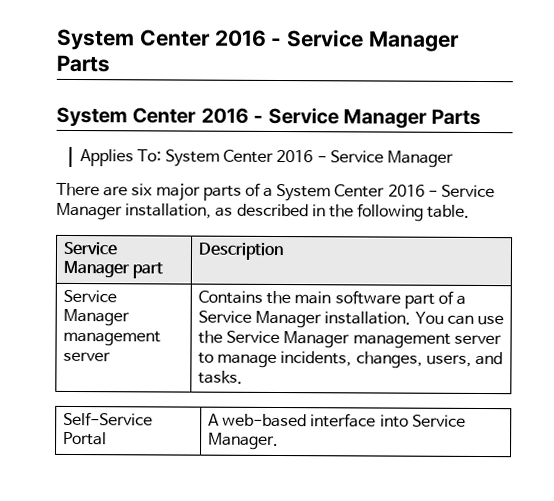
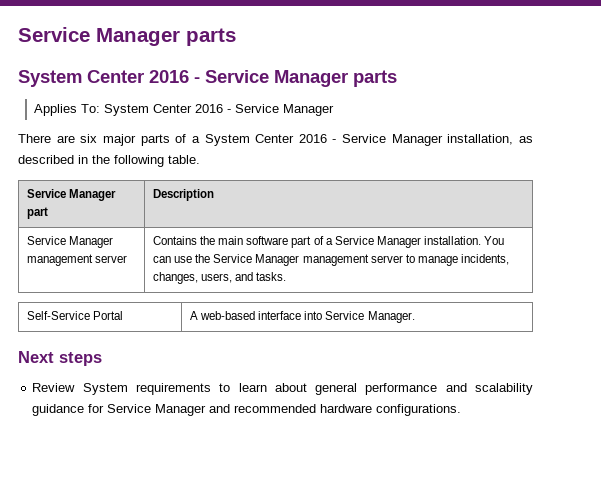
[56,28,461,52] [56,54,110,73] [56,106,482,129] System Center 2016 - Service Manager Parts // System Center 2016 - Service Manager Parts -> [18,27,236,46] [18,70,397,87] Service Manager parts // System Center 2016 - Service Manager parts
(280, 441) none -> [18,351,102,366] [32,383,533,395] [32,404,462,416] // Next steps // Review System requirements to learn about general performance and scalability guidance for Service Manager and recommended hardware configurations.

